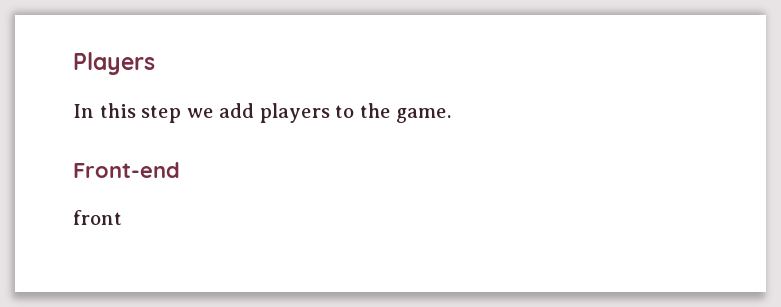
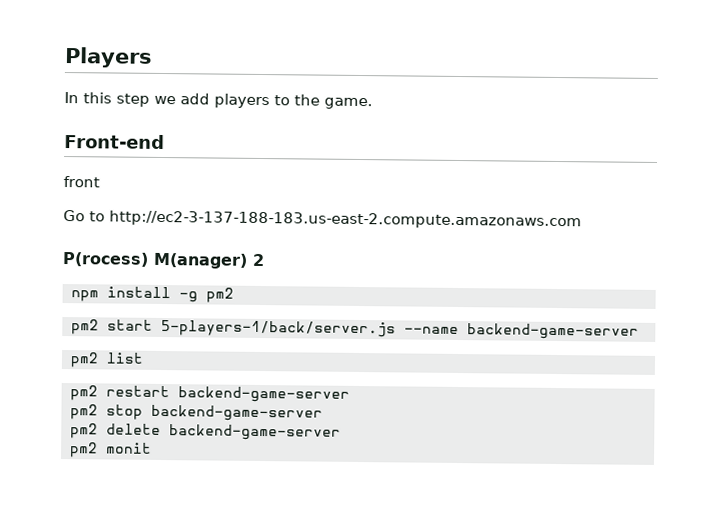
(122, 217) none -> [63,210,582,230] [62,251,265,269] [70,286,234,303] [70,319,639,340] [69,352,144,368] [69,385,350,403] [69,404,323,422] [69,423,341,441] [68,442,152,458] // Go to http://ec2-3-137-188-183.us-east-2.compute.amazonaws.com // P(rocess) M(anager) 2 // npm install -g pm2 // pm2 start 5-players-1/back/server.js --name backend-game-server // pm2 list // pm2 restart backend-game-server // pm2 stop backend-game-server // pm2 delete backend-game-server // pm2 monit

